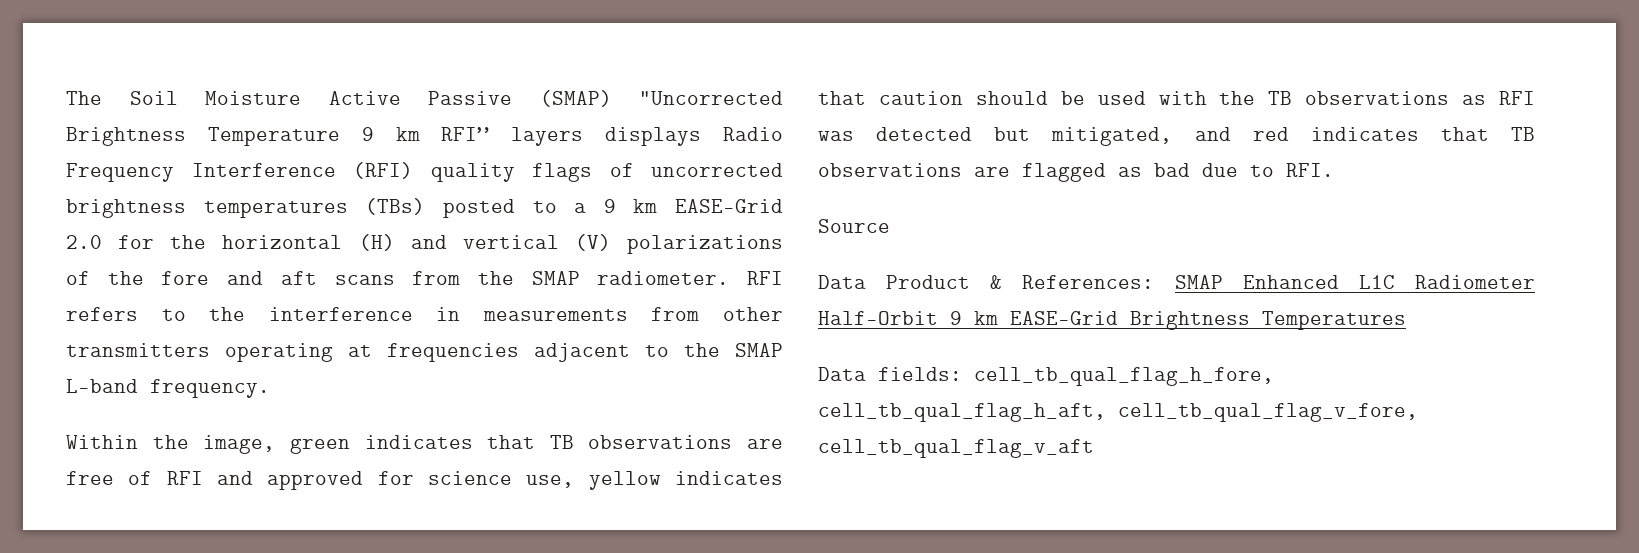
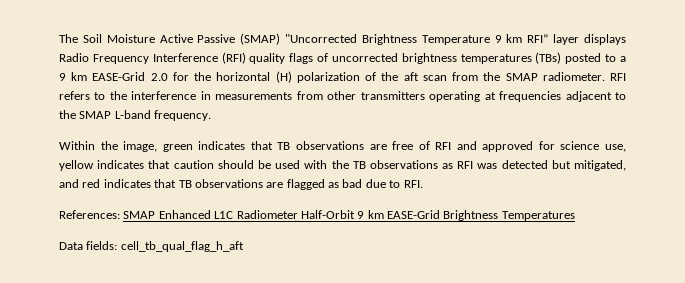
[511,127,584,146] layers -> [553,34,580,45] layer
[410,234,783,254] [66,271,395,285] and vertical (V) polarizations of the fore and aft scans -> [296,72,447,83] polarization of the aft scan
[818,219,890,233] [818,275,1003,289] Source // Data Product & -> (423, 184) none
[974,367,1274,386] [818,403,1418,422] [818,439,1094,458] cell_tb_qual_flag_h_fore, cell_tb_qual_flag_h_aft, cell_tb_qual_flag_v_fore, cell_tb_qual_flag_v_aft -> [120,241,244,252] cell_tb_qual_flag_h_aft

